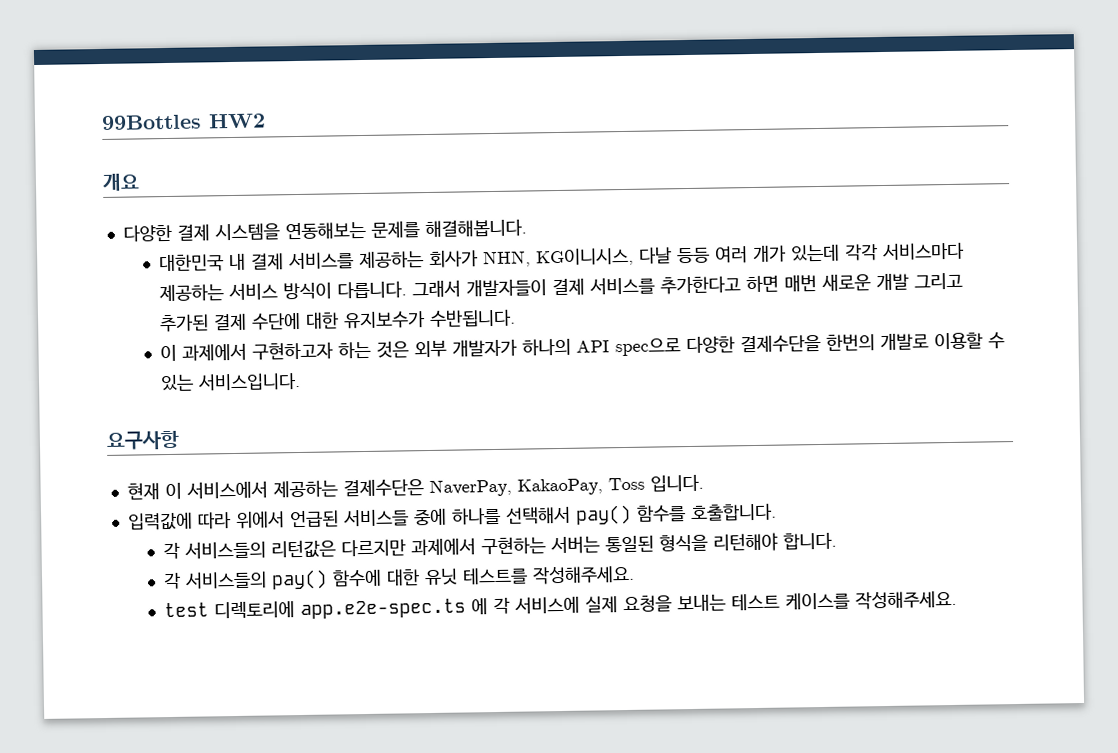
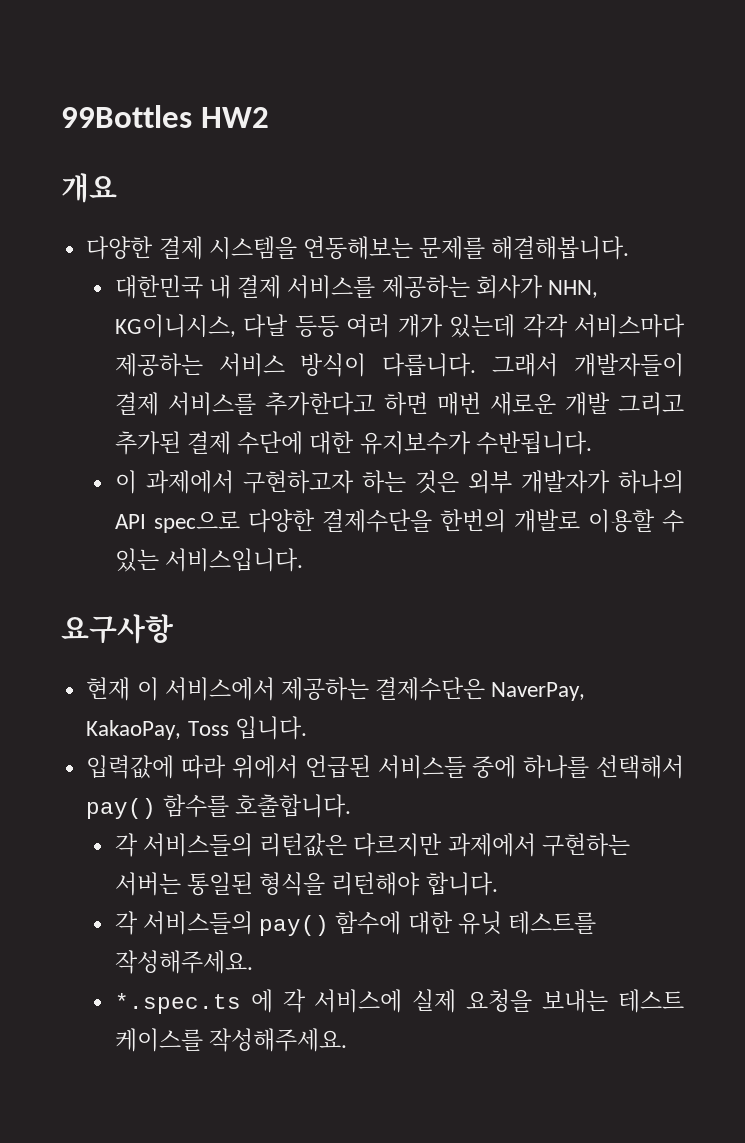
[163,598,466,620] test 디렉토리에 app.e2e-spec.ts -> [114,993,241,1014] *.spec.ts

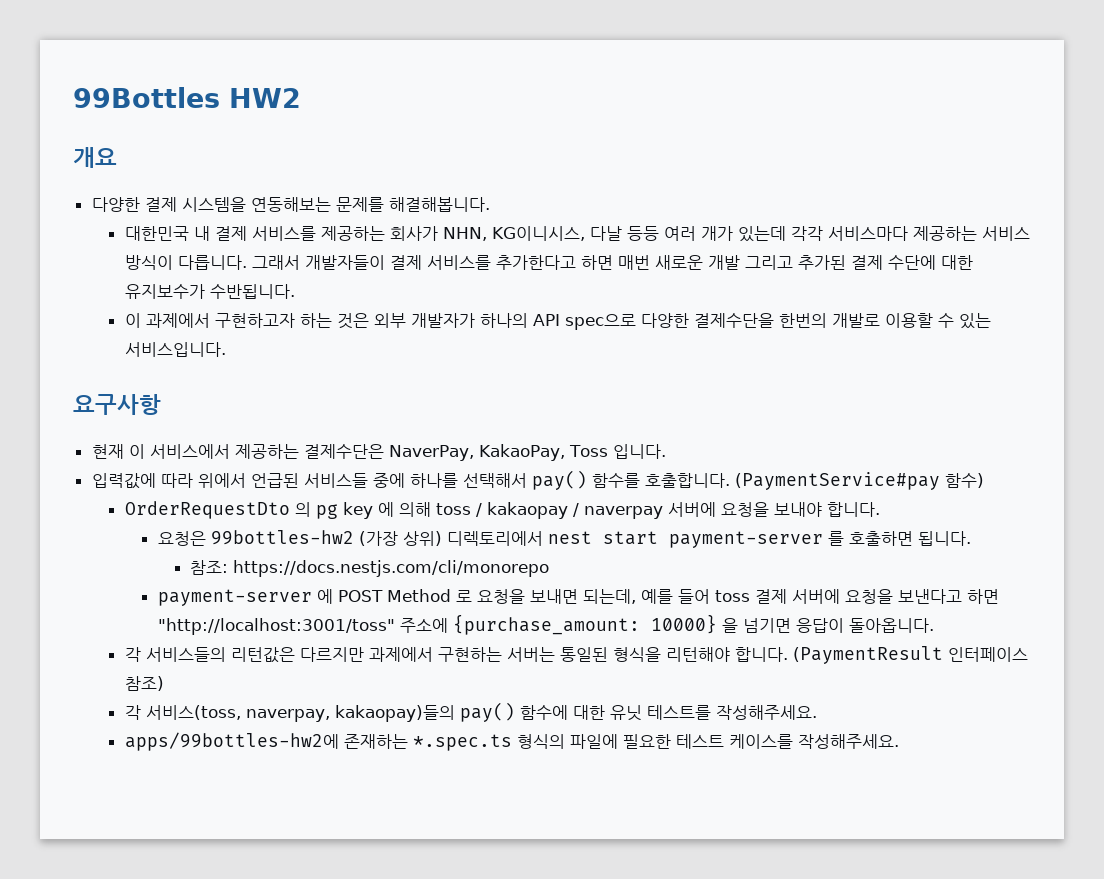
(351, 806) none -> [734,472,984,490] [124,501,880,519] [157,530,971,548] [190,560,550,577] [157,589,999,606] [157,614,934,635] (PaymentService#pay 함수) // OrderRequestDto 의 pg key 에 의해 toss / kakaopay / naverpay 서버에 요청을 보내야 합니다. // 요청은 99bottles-hw2 (가장 상위) 디렉토리에서 nest start payment-server 를 호출하면 됩니다. // 참조: https://docs.nestjs.com/cli/monorepo // payment-server 에 POST Method 로 요청을 보내면 되는데, 예를 들어 toss 결제 서버에 요청을 보낸다고 하면 "http://localhost:3001/toss" 주소에 {purchase_amount: 10000} 을 넘기면 응답이 돌아옵니다.
[114,911,253,935] // 각 서비스들의 -> [792,646,1028,664] [124,676,164,691] [124,705,455,722] (PaymentResult 인터페이스 참조) // 각 서비스(toss, naverpay, kakaopay)들의
[114,989,609,1014] *.spec.ts 에 각 서비스에 실제 요청을 보내는 -> [124,732,671,751] apps/99bottles-hw2에 존재하는 *.spec.ts 형식의 파일에 필요한

